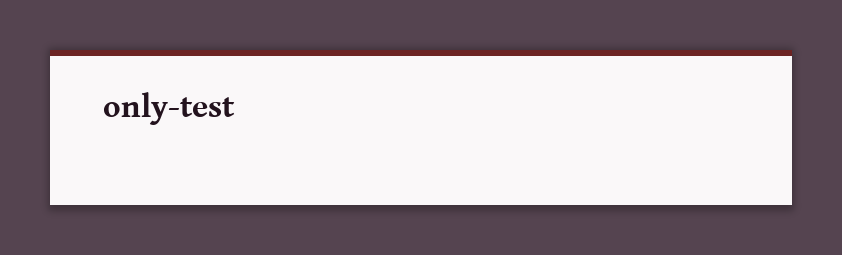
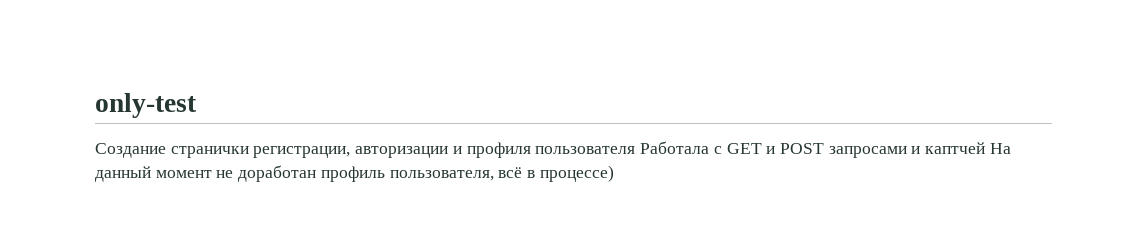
(235, 108) none -> [95,141,1011,158] [95,165,614,182] // Создание странички регистрации, авторизации и профиля пользователя Работала с GET и POST запросами и каптчей На данный момент не доработан профиль пользователя, всё в процессе)

